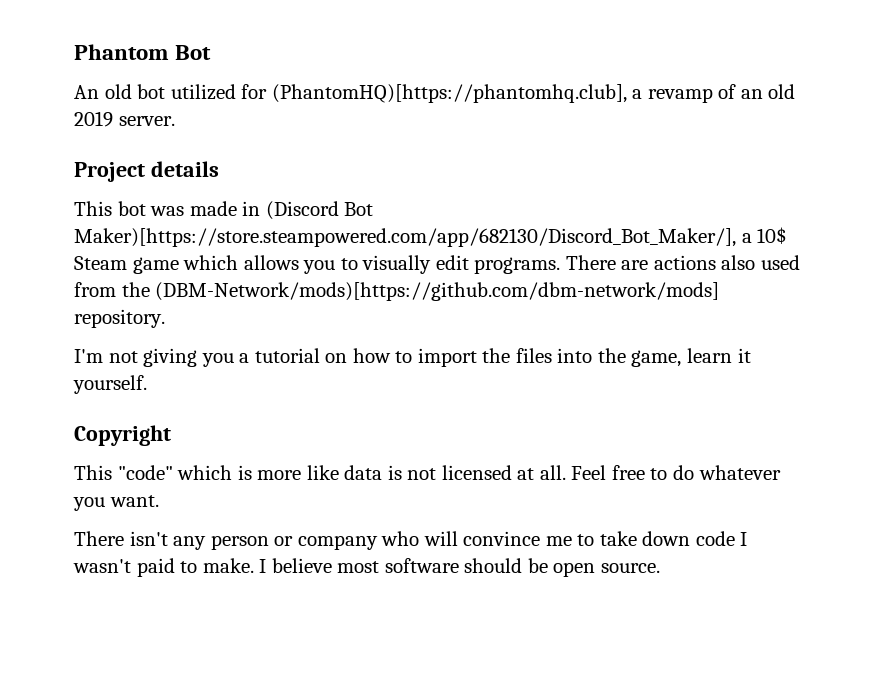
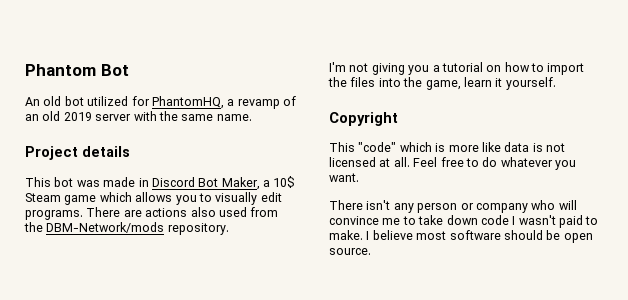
[271,84,627,103] (PhantomHQ)[https://phantomhq.club], -> [151,96,224,109] PhantomHQ,
[118,116,175,126] server. -> [95,111,252,121] server with the same name.
[265,201,374,220] [74,228,736,247] (Discord Bot Maker)[https://store.steampowered.com/app/682130/Discord_Bot_Maker/], -> [151,177,260,190] Discord Bot Maker,
[155,282,720,301] (DBM-Network/mods)[https://github.com/dbm-network/mods] -> [46,222,165,233] DBM-Network/mods

